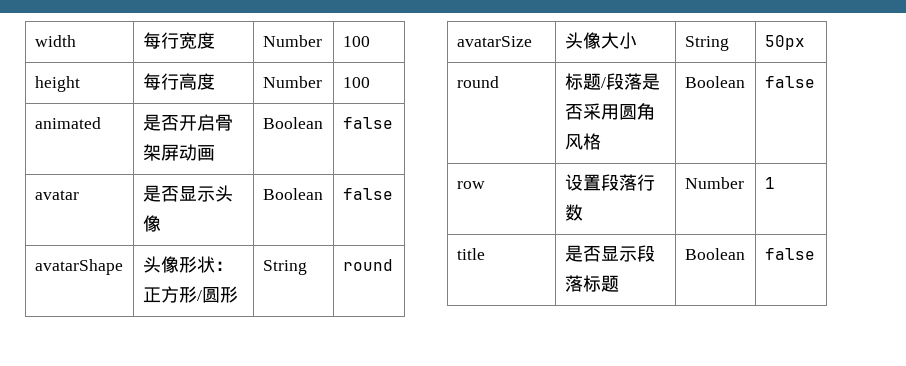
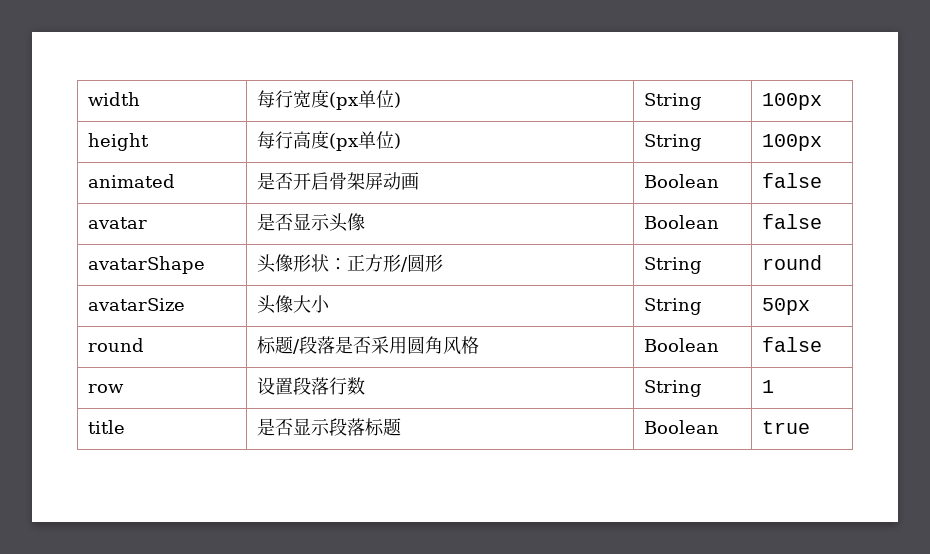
[262,35,322,47] [342,36,370,47] [34,76,80,92] [142,73,215,90] [262,76,322,88] [342,77,370,88] | Number | 100 // height | 每行高度 | Number | 100 -> [328,90,401,110] [643,93,702,110] [761,93,822,110] [87,133,149,151] [256,131,401,151] [643,134,702,151] [761,134,822,151] (px单位) | String | 100px // height | 每行高度(px单位) | String | 100px
[684,177,744,189] Number -> [643,380,702,397] String
[764,248,815,260] false -> [761,421,810,434] true

